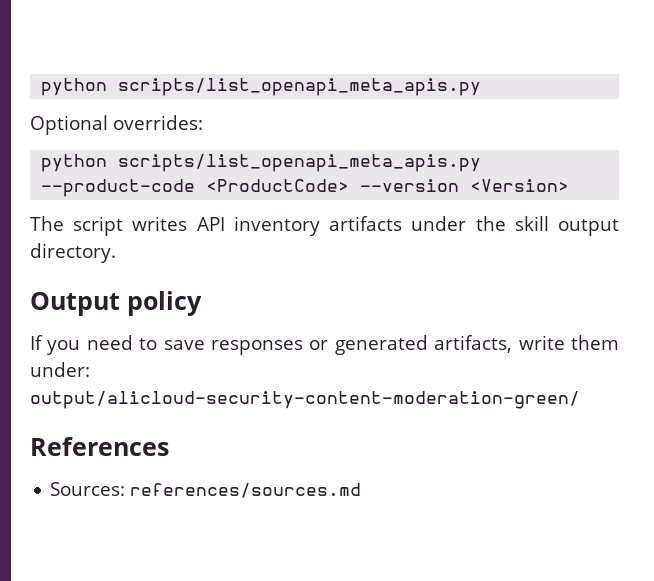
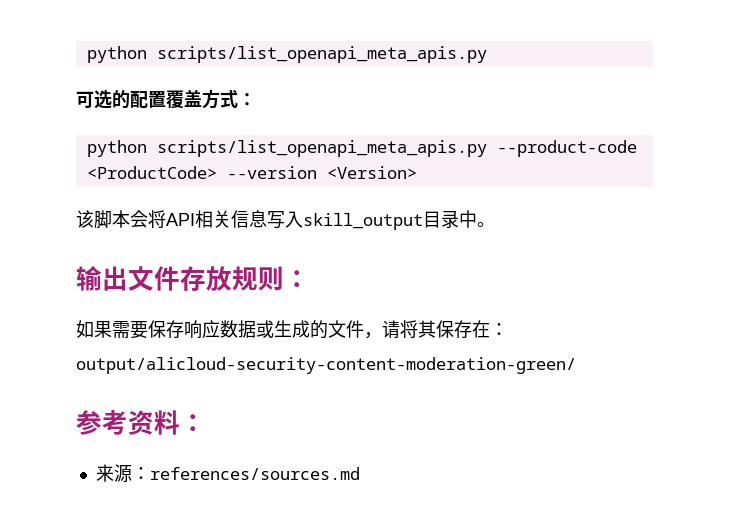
[30,115,203,135] Optional overrides: -> [76,89,256,109] 可选的配置覆盖方式：
[30,216,619,236] [30,243,116,263] [30,291,202,316] [30,335,619,355] [30,362,90,377] [30,391,580,409] [30,437,169,456] [50,482,126,496] The script writes API inventory artifacts under the skill output directory. // Output policy // If you need to save responses or generated artifacts, write them under: output/alicloud-security-content-moderation-green/ // References // Sources: -> [76,210,495,230] [76,266,310,291] [76,320,508,339] [76,357,576,374] [76,410,206,435] [95,464,150,483] 该脚本会将API相关信息写入skill_output目录中。 // 输出文件存放规则： // 如果需要保存响应数据或生成的文件，请将其保存在： // output/alicloud-security-content-moderation-green/ // 参考资料： // 来源：

